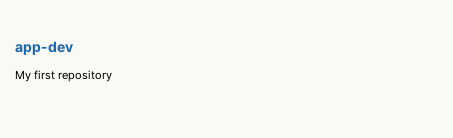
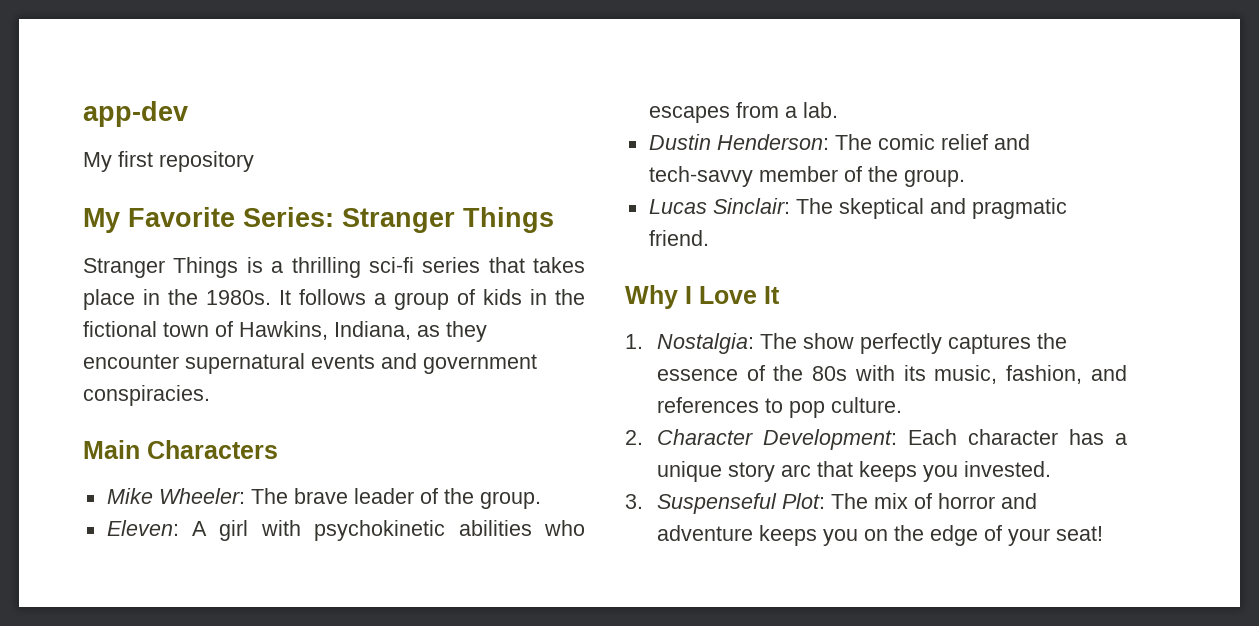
(113, 76) none -> [83,207,554,233] [83,257,585,278] [83,289,585,310] [83,321,487,342] [83,353,537,374] [83,385,210,406] [83,440,278,459] [106,488,541,509] [106,520,585,541] [648,102,838,123] [648,134,1030,150] [648,166,965,187] [648,198,1067,219] [648,230,709,246] [625,285,780,309] [625,333,1067,354] [656,365,1127,384] [656,397,902,418] [625,429,1127,450] [656,461,1051,482] [625,493,1037,514] [656,525,1103,546] // My Favorite Series: Stranger Things // Stranger Things is a thrilling sci-fi series that takes place in the 1980s. It follows a group of kids in the fictional town of Hawkins, Indiana, as they encounter supernatural events and government conspiracies. // Main Characters // Mike Wheeler: The brave leader of the group. // Eleven: A girl with psychokinetic abilities who escapes from a lab. // Dustin Henderson: The comic relief and tech-savvy member of the group. // Lucas Sinclair: The skeptical and pragmatic friend. // Why I Love It // 1. Nostalgia: The show perfectly captures the essence of the 80s with its music, fashion, and references to pop culture. // 2. Character Development: Each character has a unique story arc that keeps you invested. // 3. Suspenseful Plot: The mix of horror and adventure keeps you on the edge of your seat!

